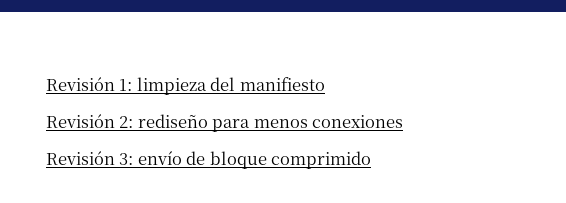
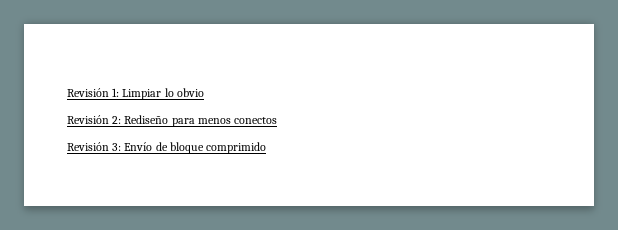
[136,77,325,95] limpieza del manifiesto -> [122,88,204,100] Limpiar lo obvio
[137,114,208,128] rediseño -> [124,115,169,124] Rediseño
[312,115,404,128] conexiones -> [234,117,278,124] conectos
[137,151,182,165] envío -> [124,142,153,151] Envío

